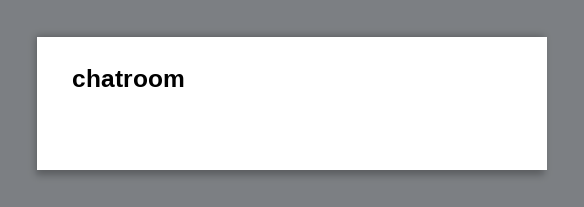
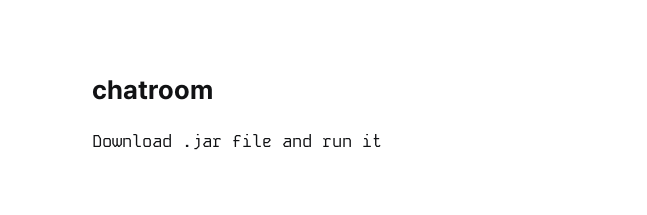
(185, 78) none -> [92,133,382,150] // Download .jar file and run it

